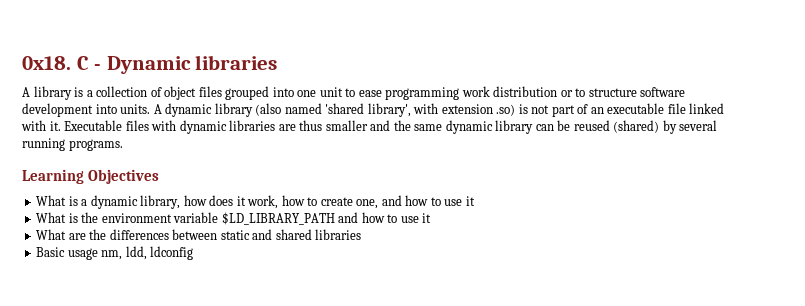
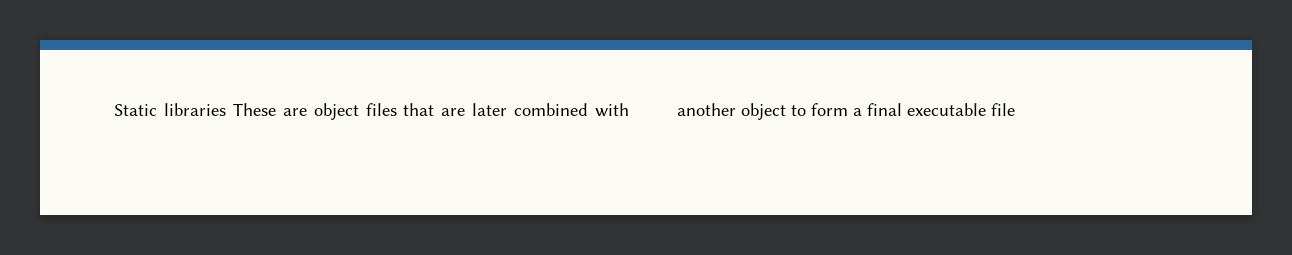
[22,55,278,74] [22,86,686,100] [22,103,725,117] [21,120,718,134] [22,138,123,151] [22,169,160,184] [36,195,475,209] [36,212,432,225] [36,229,362,240] [36,246,194,260] 0x18. C - Dynamic libraries // A library is a collection of object files grouped into one unit to ease programming work distribution or to structure software development into units. A dynamic library (also named 'shared library', with extension .so) is not part of an executable file linked with it. Executable files with dynamic libraries are thus smaller and the same dynamic library can be reused (shared) by several running programs. // Learning Objectives // What is a dynamic library, how does it work, how to create one, and how to use it // What is the environment variable $LD_LIBRARY_PATH and how to use it // What are the differences between static and shared libraries // Basic usage nm, ldd, ldconfig -> [114,103,1015,120] Static libraries These are object files that are later combined with another object to form a final executable file

